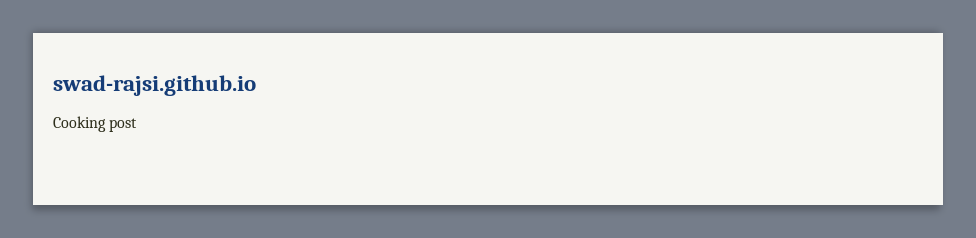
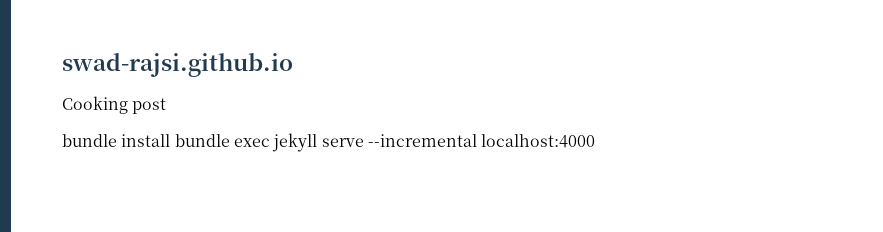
(138, 125) none -> [62,133,596,152] // bundle install bundle exec jekyll serve --incremental localhost:4000

